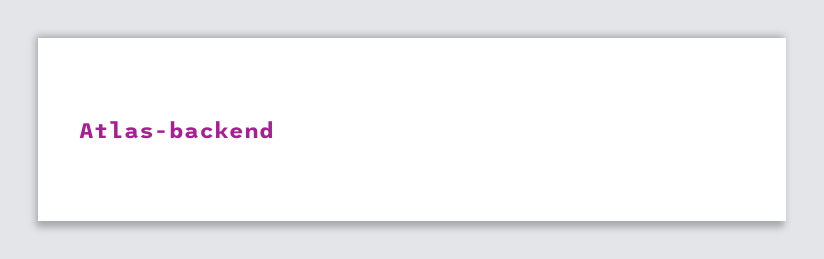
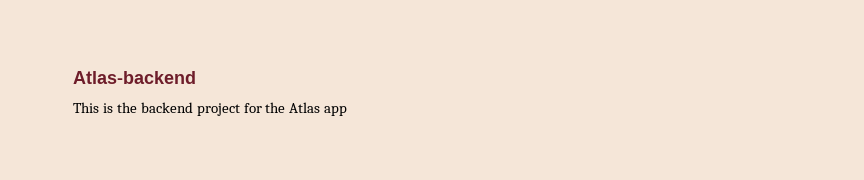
(274, 130) none -> [73,102,348,116] // This is the backend project for the Atlas app

